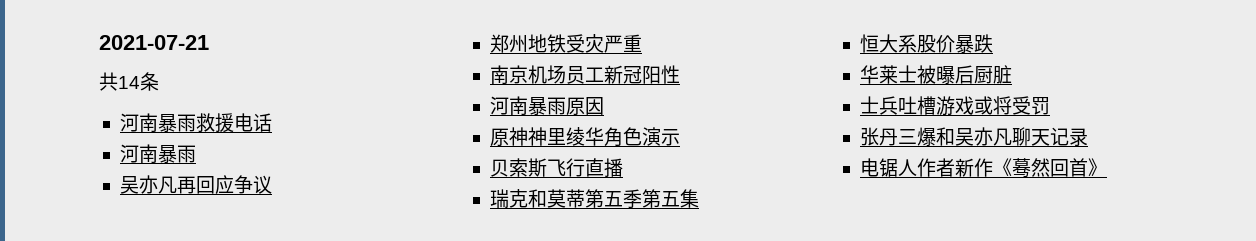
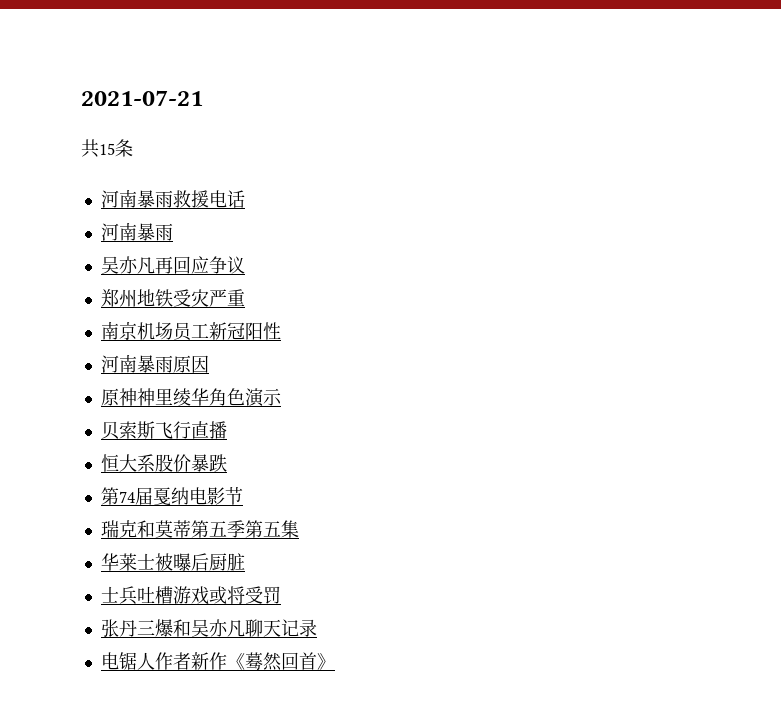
[118,76,140,89] 14 -> [99,143,115,155] 15
(623, 168) none -> [100,454,227,472] [100,487,243,506] // 恒大系股价暴跌 // 第74届戛纳电影节
[859,34,993,53] // 恒大系股价暴跌 -> (299, 529) none

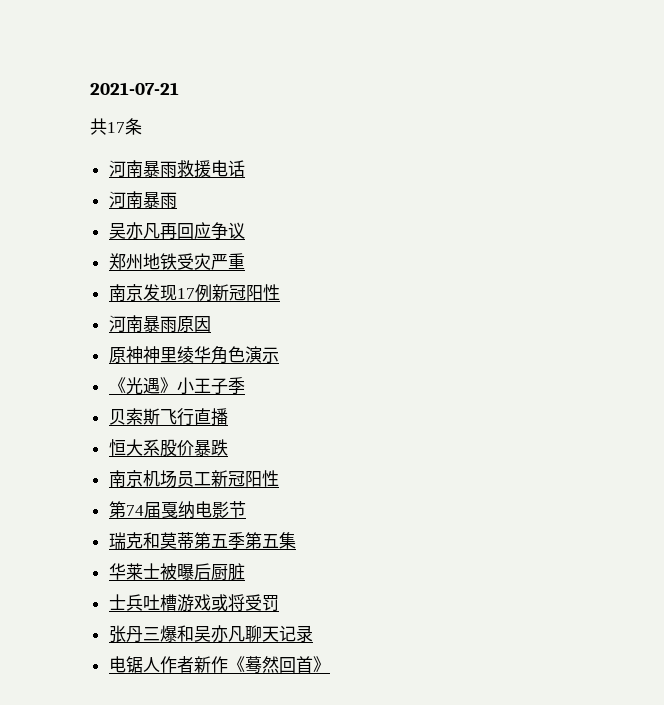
[99,143,115,155] 15 -> [107,122,125,133] 17
[136,322,209,341] 机场员工 -> [142,284,212,302] 发现17例
(282, 397) none -> [108,377,245,395] // 《光遇》小王子季
(227, 463) none -> [108,470,279,488] // 南京机场员工新冠阳性

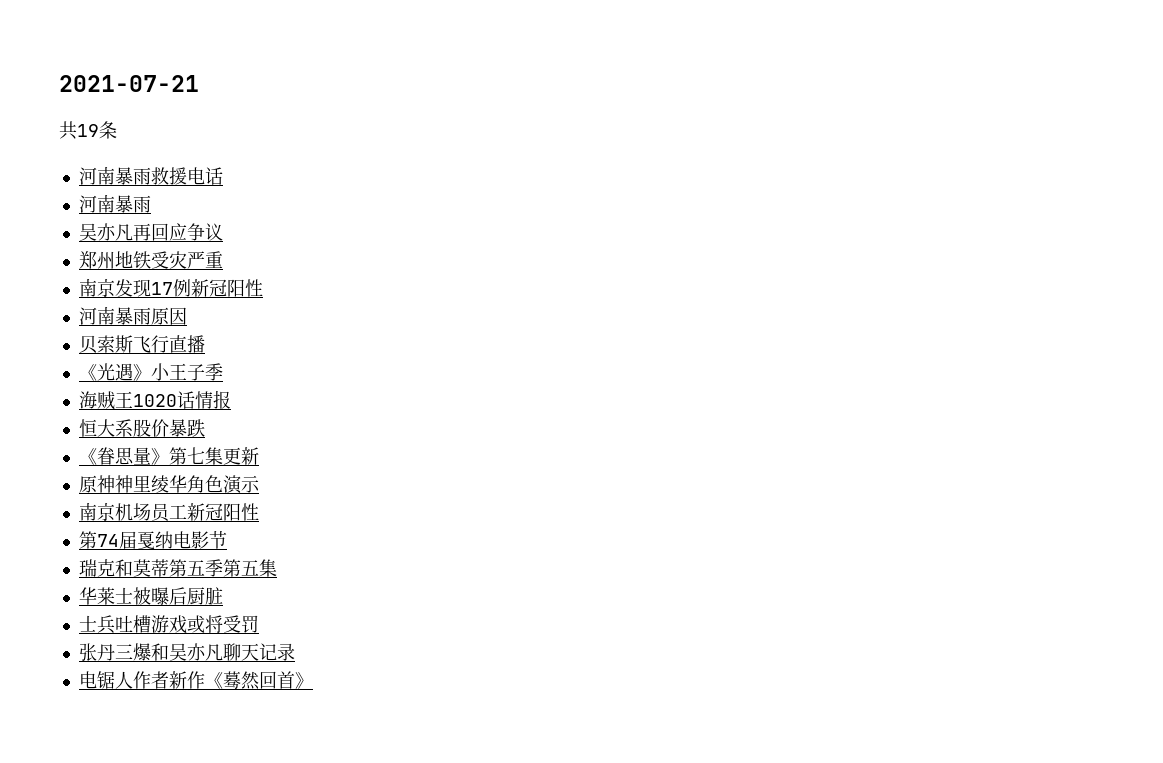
[107,122,125,133] 17 -> [77,124,99,137] 19
(211, 324) none -> [78,335,205,354] [78,363,223,381] [78,390,231,410] [78,419,205,437] [78,447,259,465] // 贝索斯飞行直播 // 《光遇》小王子季 // 海贼王1020话情报 // 恒大系股价暴跌 // 《眷思量》第七集更新
[108,377,245,395] [108,408,228,426] [108,439,228,457] // 《光遇》小王子季 // 贝索斯飞行直播 // 恒大系股价暴跌 -> (260, 484) none

